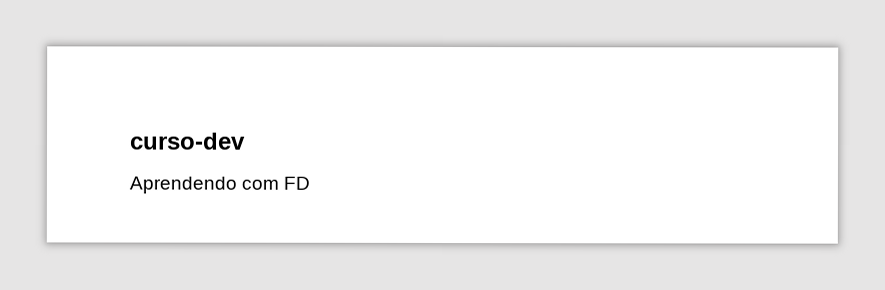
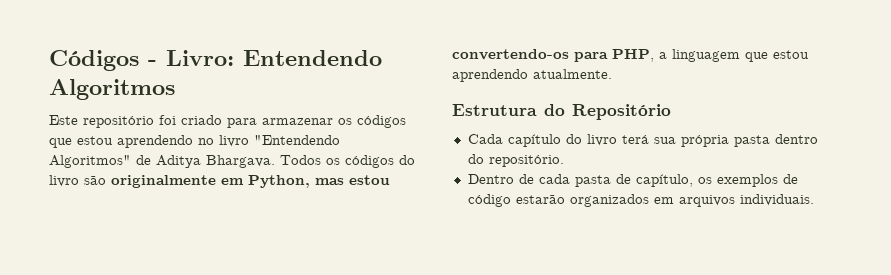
[129,132,246,150] [129,176,311,194] curso-dev // Aprendendo com FD -> [49,50,382,71] [49,79,175,100] [49,115,406,128] [49,135,340,148] [49,155,415,168] [49,175,390,188] [452,49,809,62] [452,69,612,82] [452,104,671,120] [467,134,818,147] [467,154,564,167] [467,174,798,187] [467,194,814,207] Códigos - Livro: Entendendo Algoritmos // Este repositório foi criado para armazenar os códigos que estou aprendendo no livro "Entendendo Algoritmos" de Aditya Bhargava. Todos os códigos do livro são originalmente em Python, mas estou convertendo-os para PHP, a linguagem que estou aprendendo atualmente. // Estrutura do Repositório // Cada capítulo do livro terá sua própria pasta dentro do repositório. // Dentro de cada pasta de capítulo, os exemplos de código estarão organizados em arquivos individuais.

